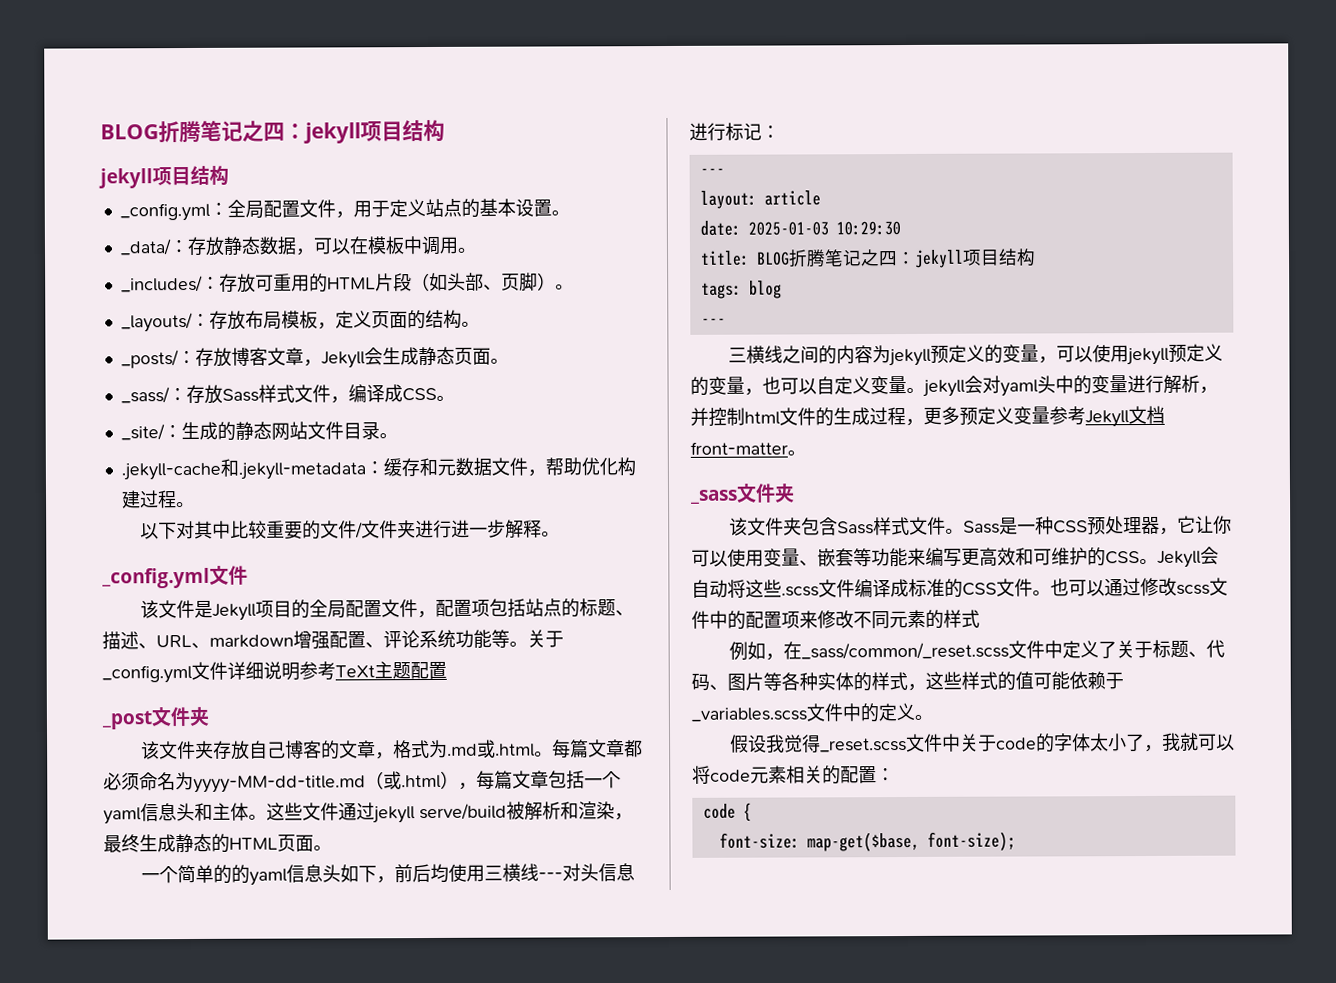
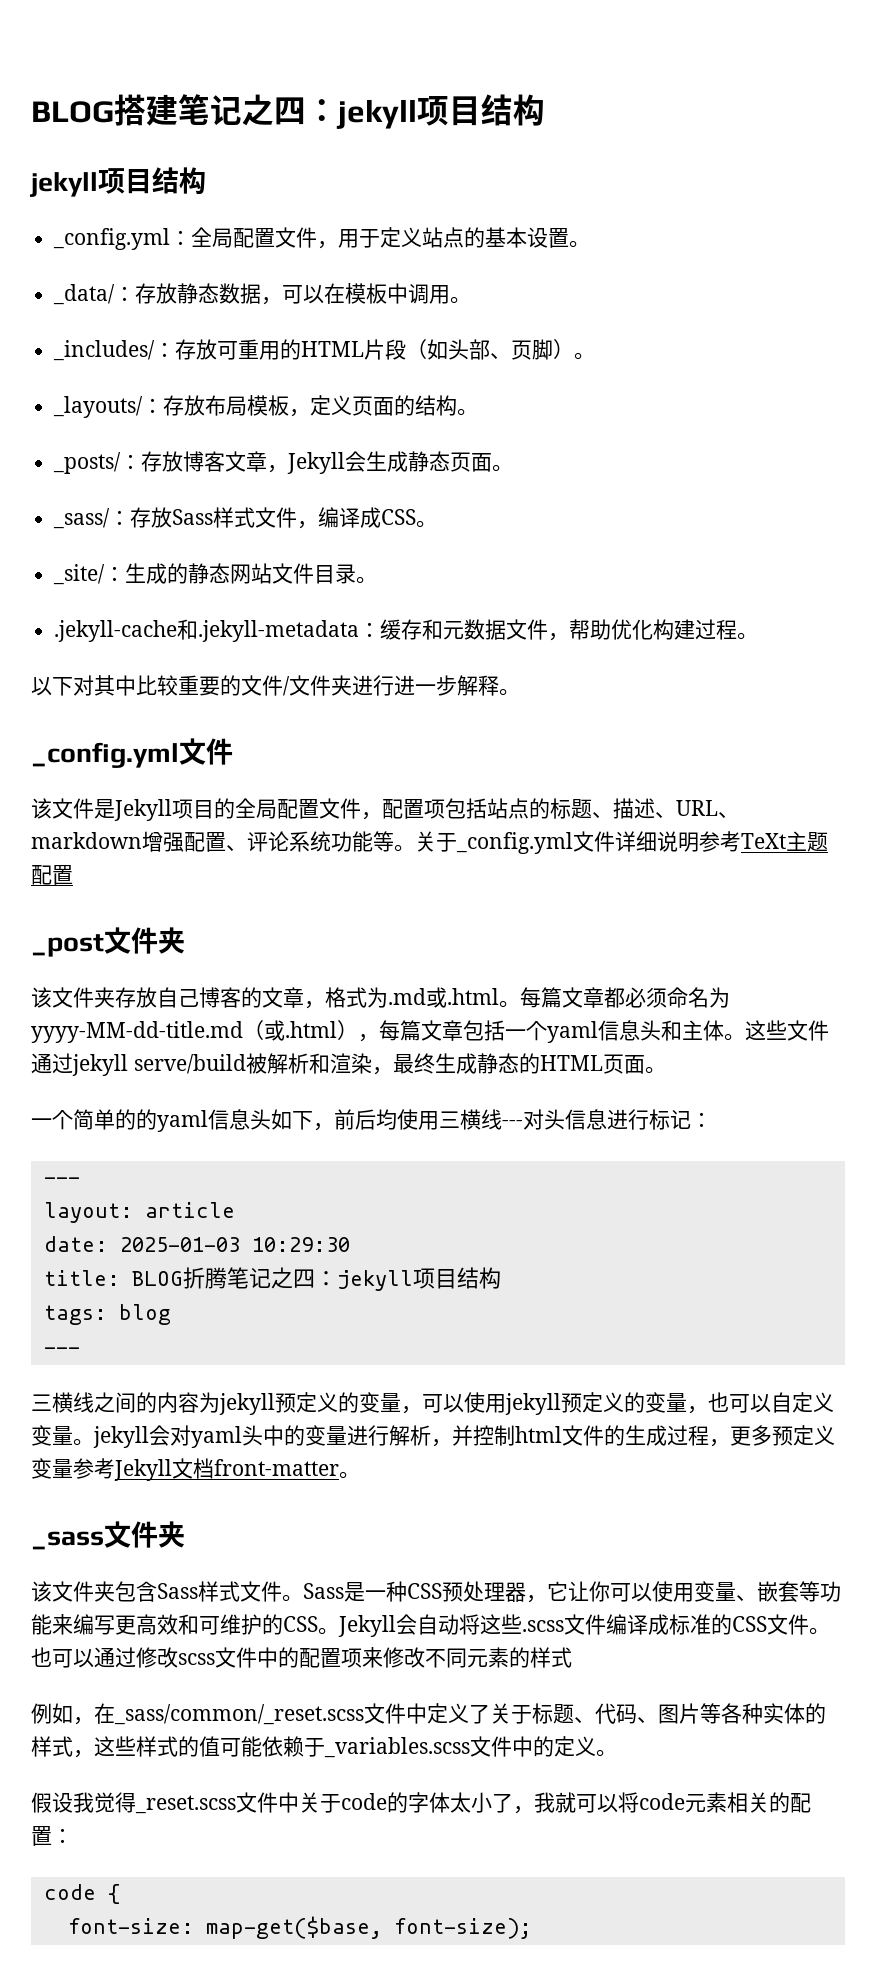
[100,120,201,144] BLOG折腾 -> [31,94,178,126] BLOG搭建

